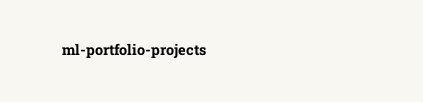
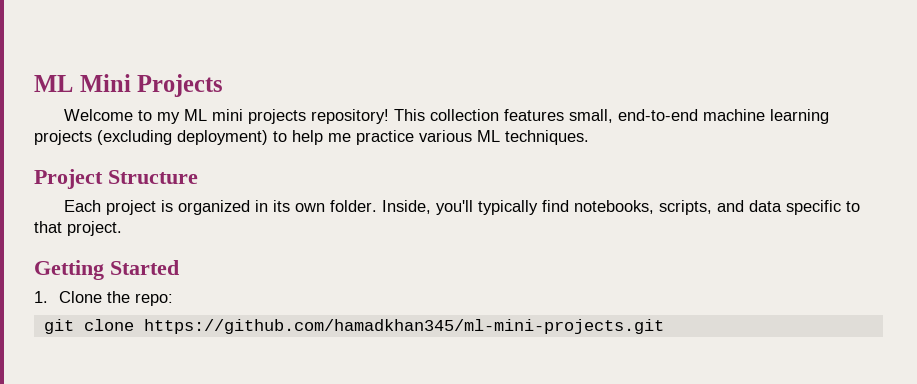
[62,43,206,59] ml-portfolio-projects -> [34,74,224,97] [63,109,829,124] [34,130,589,145] [34,169,198,189] [63,200,860,215] [34,221,122,236] [34,260,179,280] [34,291,173,306] [43,319,664,334] ML Mini Projects // Welcome to my ML mini projects repository! This collection features small, end-to-end machine learning projects (excluding deployment) to help me practice various ML techniques. // Project Structure // Each project is organized in its own folder. Inside, you'll typically find notebooks, scripts, and data specific to that project. // Getting Started // 1. Clone the repo: // git clone https://github.com/hamadkhan345/ml-mini-projects.git

